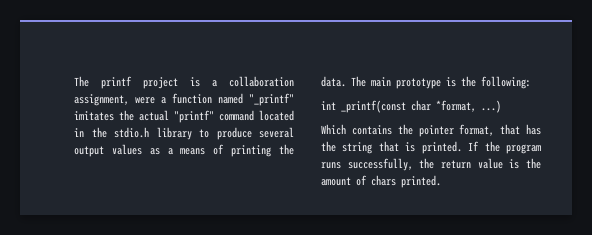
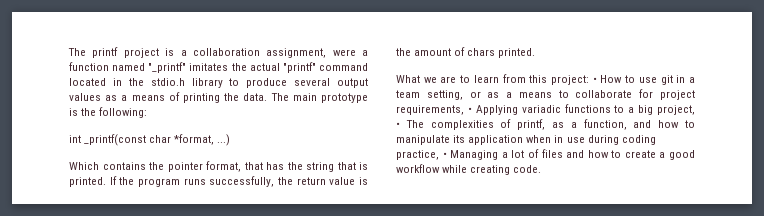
(441, 181) none -> [396,74,695,85] [396,89,695,100] [396,104,695,115] [396,119,695,130] [396,135,656,145] [396,149,695,160] [396,164,542,175] // What we are to learn from this project: • How to use git in a team setting, or as a means to collaborate for project requirements, • Applying variadic functions to a big project, • The complexities of printf, as a function, and how to manipulate its application when in use during coding practice, • Managing a lot of files and how to create a good workflow while creating code.

